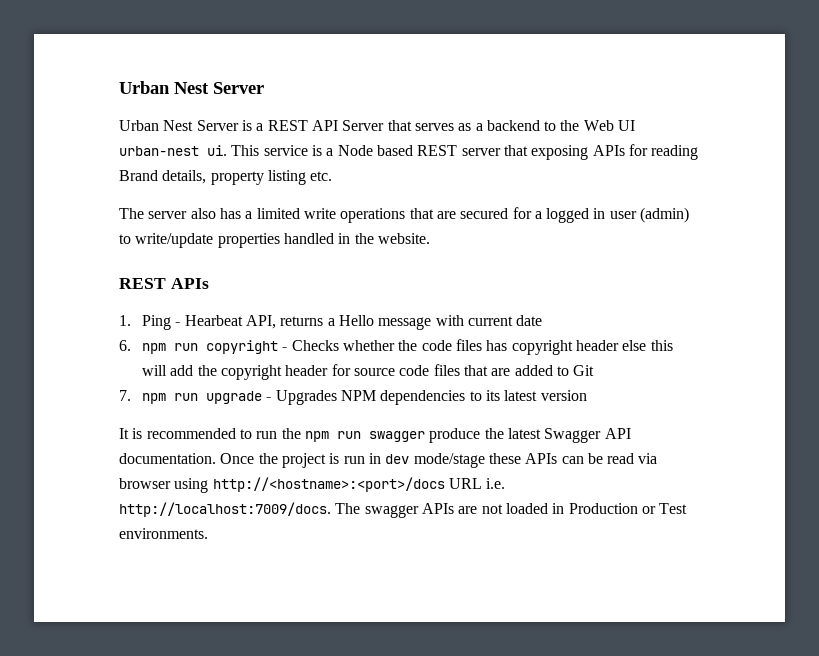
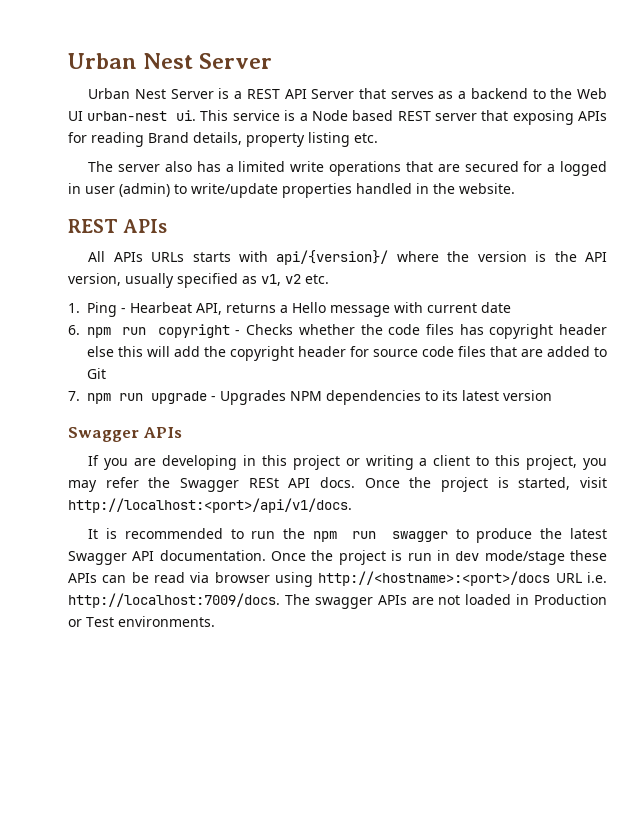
(209, 283) none -> [88,250,607,265] [68,273,329,288] // All APIs URLs starts with api/{version}/ where the version is the API version, usually specified as v1, v2 etc.
(587, 395) none -> [68,427,182,442] [88,455,607,470] [68,477,608,492] [68,498,352,513] // Swagger APIs // If you are developing in this project or writing a client to this project, you may refer the Swagger RESt API docs. Once the project is started, visit http://localhost:<port>/api/v1/docs.
(425, 436) none -> [455,529,469,539] to

